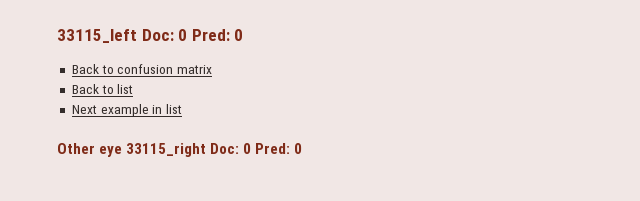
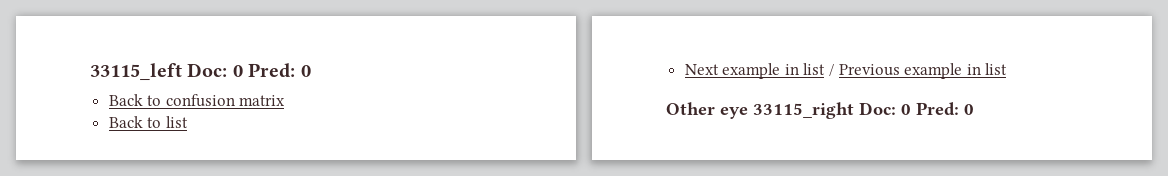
(182, 109) none -> [829,63,1008,79] / Previous example in list

